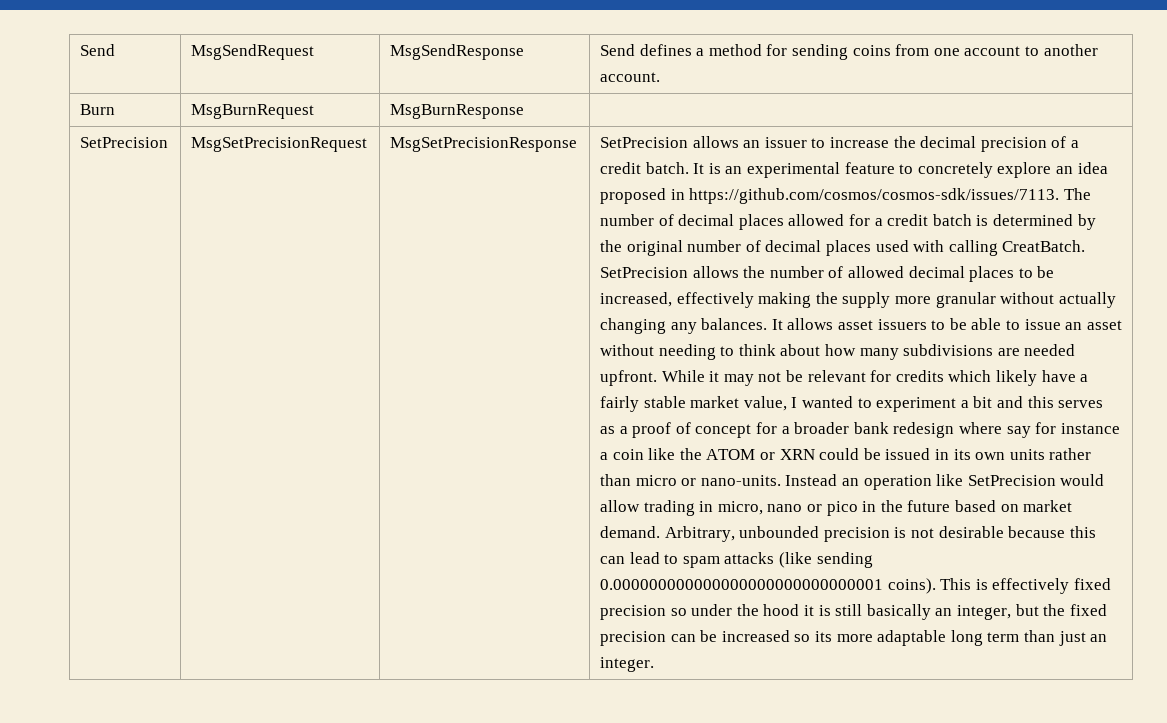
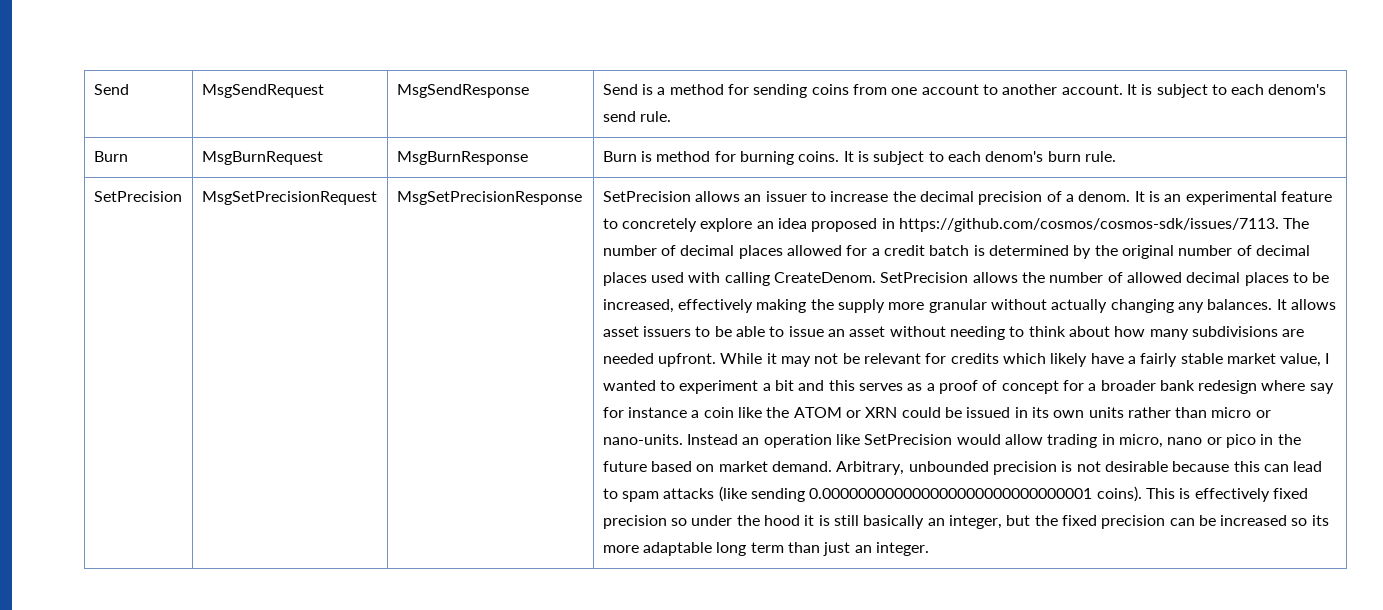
[639,44,692,56] defines -> [642,84,654,95] is
[80,104,116,115] [191,104,315,119] [390,104,525,119] // Burn | MsgBurnRequest | MsgBurnResponse | -> [1126,84,1327,98] [602,111,672,122] [93,151,128,162] [201,151,323,165] [396,151,528,165] [602,151,1116,165] It is subject to each denom's send rule. // Burn | MsgBurnRequest | MsgBurnResponse | Burn is method for burning coins. It is subject to each denom's burn rule.
[600,162,689,174] credit batch. -> [1078,191,1131,202] denom.
[1002,240,1086,252] CreatBatch. -> [773,272,876,283] CreateDenom.

